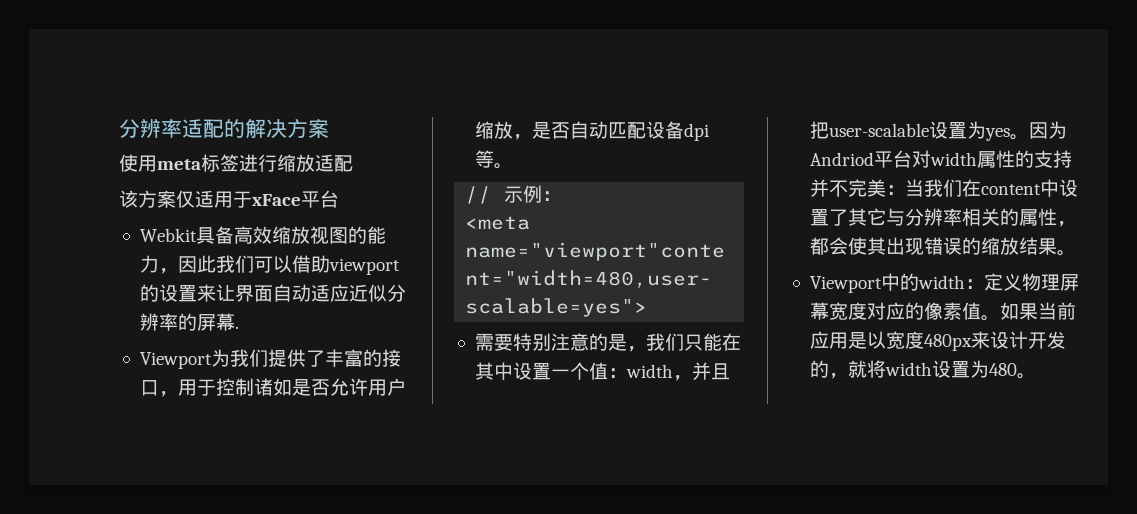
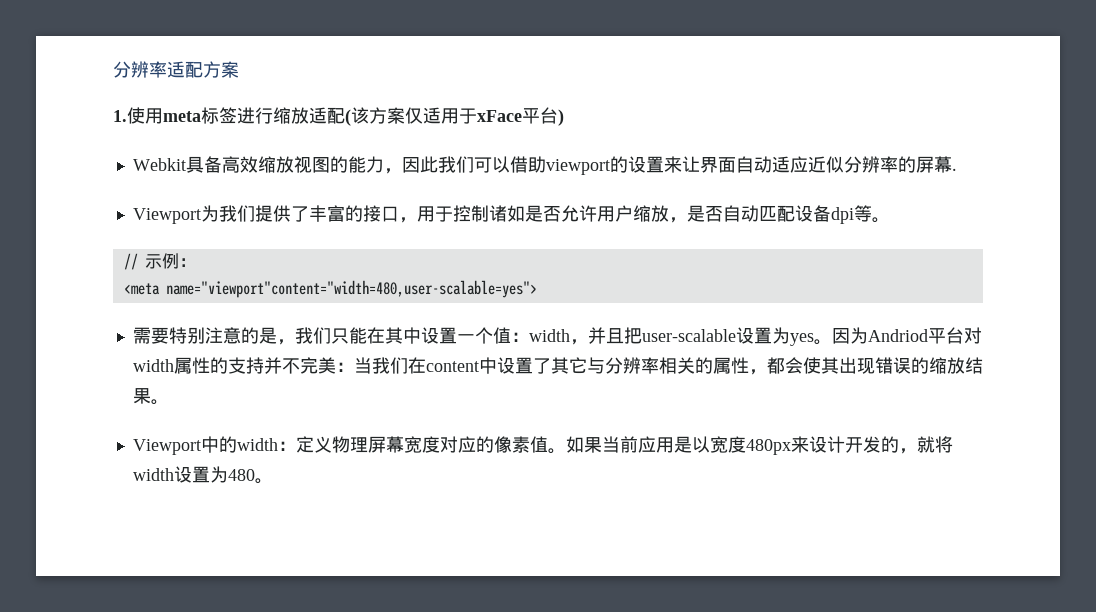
[224,118,287,138] 的解决 -> (203, 69) none
(329, 128) none -> [113,110,127,122] 1.
(353, 163) // -> [345,109,351,126] (
(339, 199) none -> [558,109,564,126] )

